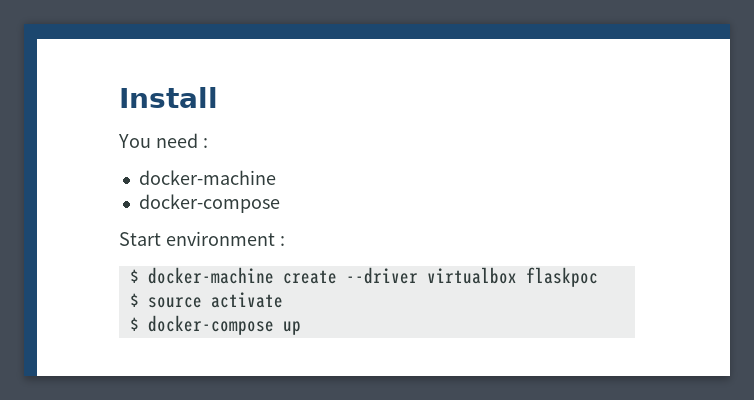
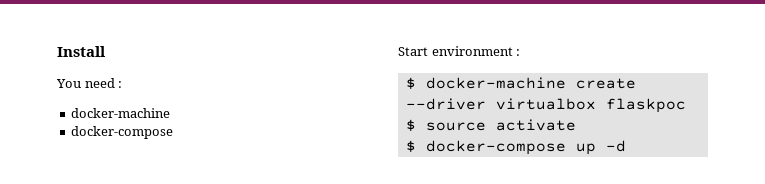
(301, 328) none -> [605,140,626,152] -d

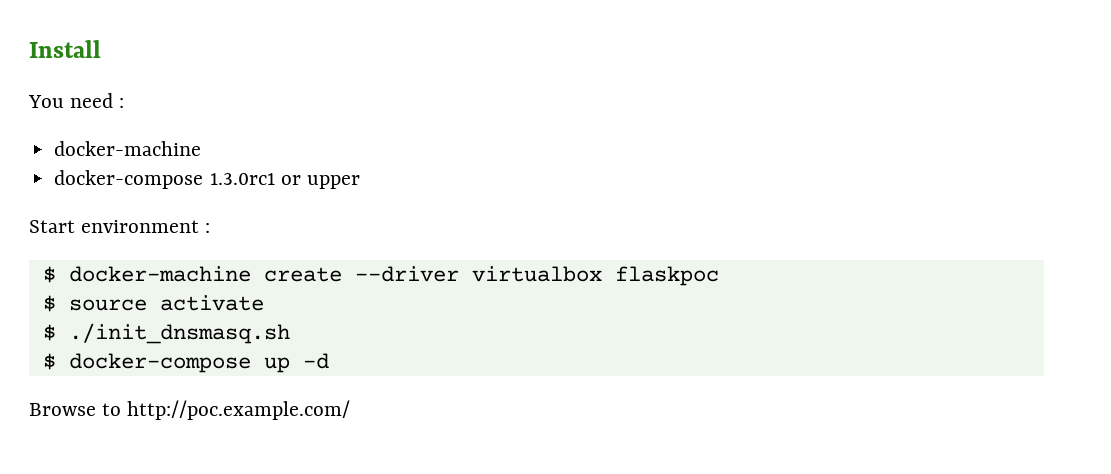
(174, 132) none -> [209,173,360,189] 1.3.0rc1 or upper
(576, 125) none -> [42,323,290,344] // $ ./init_dnsmasq.sh
(626, 146) none -> [29,400,351,420] // Browse to http://poc.example.com/

